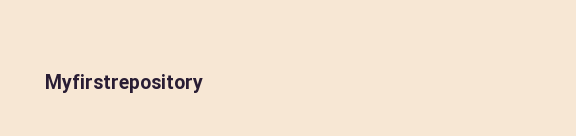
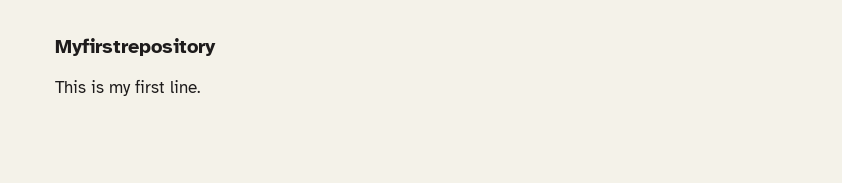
(203, 83) none -> [55,79,200,96] // This is my first line.

